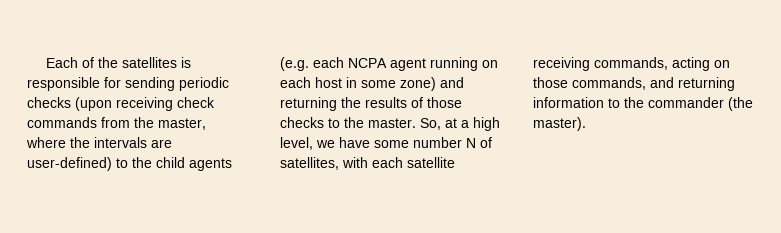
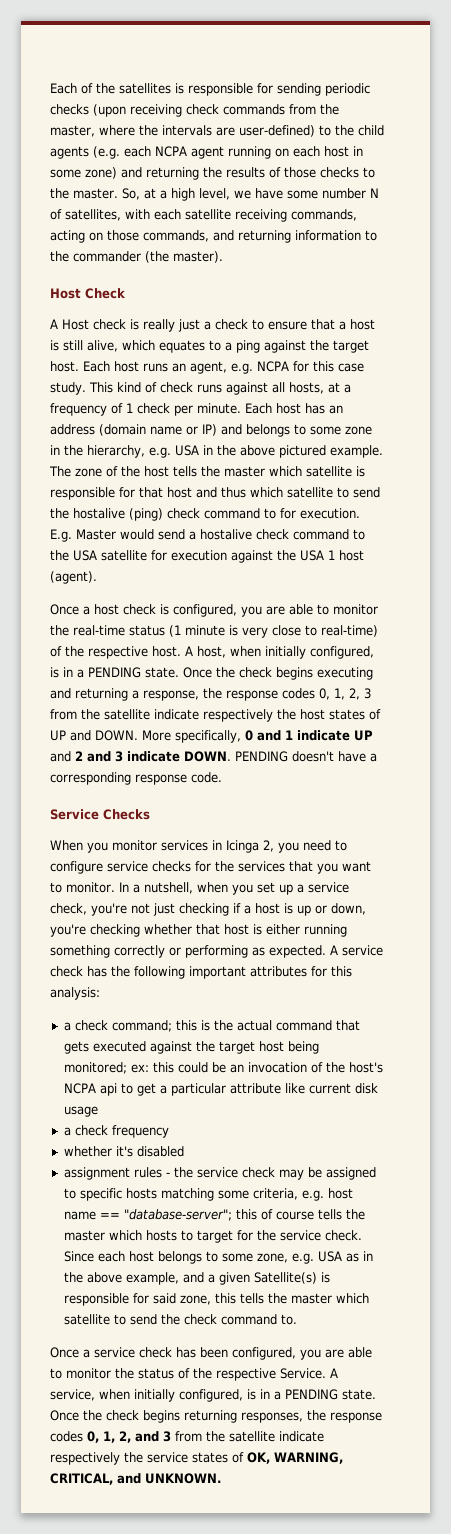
(586, 124) none -> [50,288,125,299] [50,319,375,332] [50,340,369,353] [50,361,364,374] [50,382,351,395] [50,403,343,416] [50,424,372,437] [50,445,383,458] [49,466,365,477] [50,487,380,500] [50,508,360,521] [50,529,365,542] [50,550,364,563] [50,571,97,584] [50,604,378,617] [50,625,378,638] [50,646,374,659] [50,667,373,680] [50,688,371,701] [50,709,381,722] [50,730,373,743] [50,751,377,762] [50,772,222,785] [50,809,150,820] [50,840,347,853] [50,861,371,874] [50,882,349,895] [50,903,366,916] [50,924,347,937] [50,945,383,958] [50,966,352,979] [50,987,100,1000] [63,1020,360,1032] [63,1041,319,1054] [63,1062,383,1074] [63,1083,378,1096] [63,1106,98,1117] [63,1125,169,1138] [63,1146,184,1157] [63,1167,376,1180] [63,1188,353,1201] [63,1209,365,1221] [63,1230,362,1243] [63,1251,373,1264] [63,1272,330,1285] [63,1293,369,1306] [63,1314,297,1325] [50,1347,372,1360] [50,1368,338,1381] [50,1389,376,1402] [50,1410,382,1423] [50,1431,324,1443] [50,1452,343,1465] [50,1473,221,1485] // Host Check // A Host check is really just a check to ensure that a host is still alive, which equates to a ping against the target host. Each host runs an agent, e.g. NCPA for this case study. This kind of check runs against all hosts, at a frequency of 1 check per minute. Each host has an address (domain name or IP) and belongs to some zone in the hierarchy, e.g. USA in the above pictured example. The zone of the host tells the master which satellite is responsible for that host and thus which satellite to send the hostalive (ping) check command to for execution. E.g. Master would send a hostalive check command to the USA satellite for execution against the USA 1 host (agent). // Once a host check is configured, you are able to monitor the real-time status (1 minute is very close to real-time) of the respective host. A host, when initially configured, is in a PENDING state. Once the check begins executing and returning a response, the response codes 0, 1, 2, 3 from the satellite indicate respectively the host states of UP and DOWN. More specifically, 0 and 1 indicate UP and 2 and 3 indicate DOWN. PENDING doesn't have a corresponding response code. // Service Checks // When you monitor services in Icinga 2, you need to configure service checks for the services that you want to monitor. In a nutshell, when you set up a service check, you're not just checking if a host is up or down, you're checking whether that host is either running something correctly or performing as expected. A service check has the following important attributes for this analysis: // a check command; this is the actual command that gets executed against the target host being monitored; ex: this could be an invocation of the host's NCPA api to get a particular attribute like current disk usage // a check frequency // whether it's disabled // assignment rules - the service check may be assigned to specific hosts matching some criteria, e.g. host name == "database-server"; this of course tells the master which hosts to target for the service check. Since each host belongs to some zone, e.g. USA as in the above example, and a given Satellite(s) is responsible for said zone, this tells the master which satellite to send the check command to. // Once a service check has been configured, you are able to monitor the status of the respective Service. A service, when initially configured, is in a PENDING state. Once the check begins returning responses, the response codes 0, 1, 2, and 3 from the satellite indicate respectively the service states of OK, WARNING, CRITICAL, and UNKNOWN.

